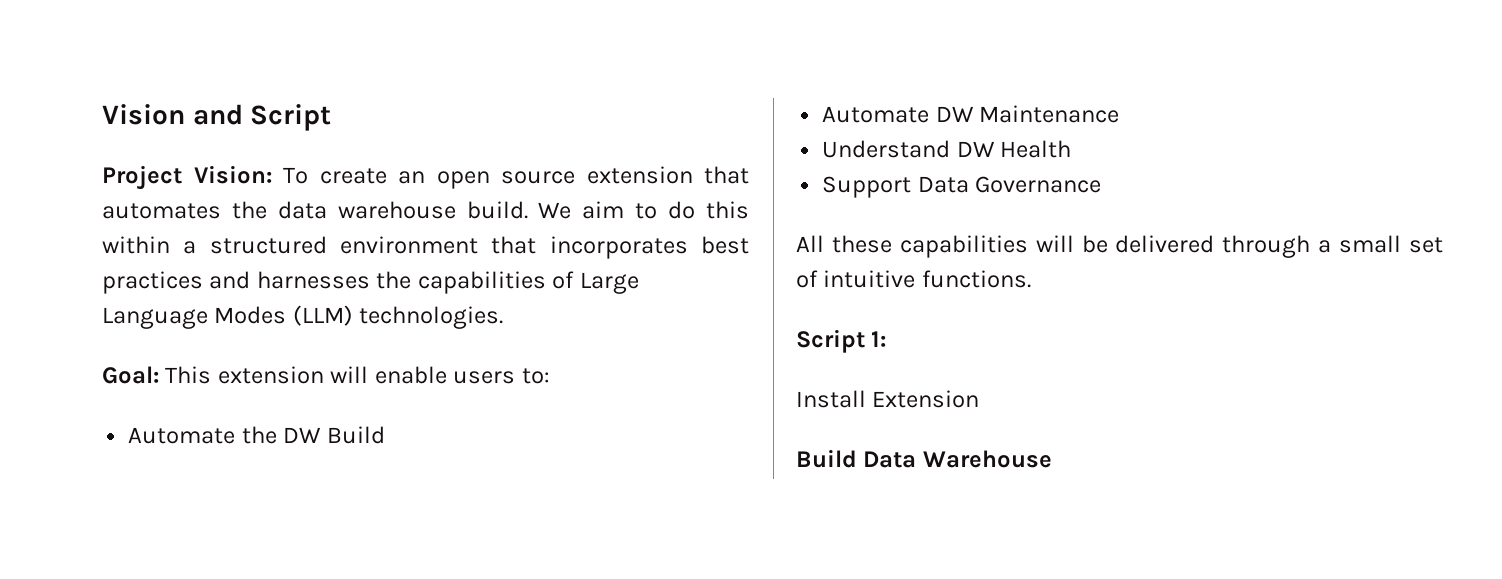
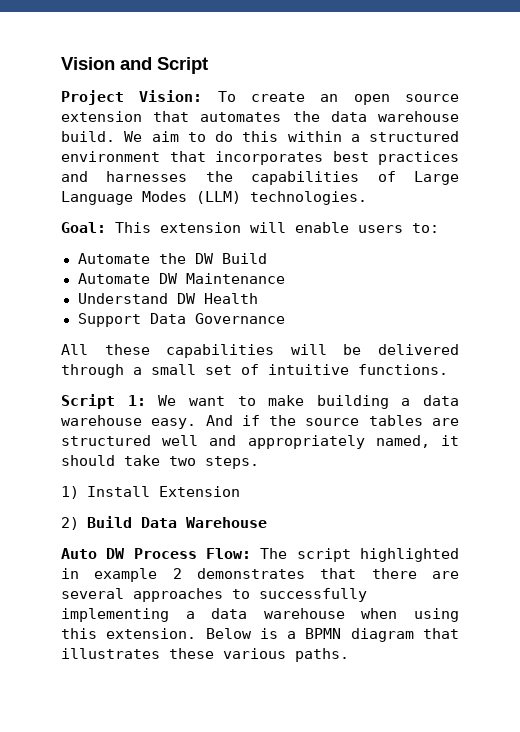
(887, 339) // -> [158,395,459,409] [61,415,459,429] [61,435,459,449] [61,455,259,469] [61,486,79,499] We want to make building a data warehouse easy. And if the source tables are structured well and appropriately named, it should take two steps. // 1)
(980, 399) none -> [61,517,79,530] 2)
(1052, 459) none -> [61,548,460,562] [61,568,459,582] [61,588,367,602] [61,608,459,622] [61,628,459,642] [61,648,349,662] // Auto DW Process Flow: The script highlighted in example 2 demonstrates that there are several approaches to successfully implementing a data warehouse when using this extension. Below is a BPMN diagram that illustrates these various paths.

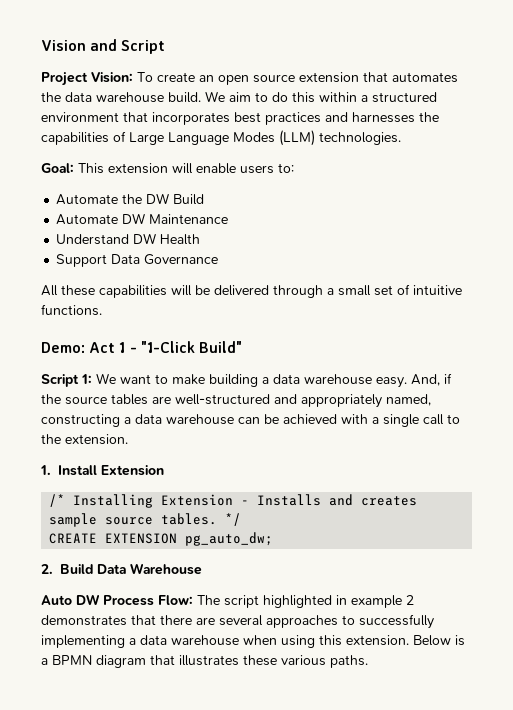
(448, 369) none -> [41,341,242,353] // Demo: Act 1 - "1-Click Build"
[205,415,233,426] And -> [411,374,440,386] And,
[61,435,199,446] structured well -> [175,394,270,405] well-structured
[440,435,459,446] [61,455,259,469] [61,486,240,499] [61,517,79,530] it should take two steps. // 1) Install Extension // 2) -> [41,414,460,427] [41,434,128,445] [40,465,165,476] [49,494,418,508] [49,513,242,527] [49,532,274,546] [41,564,53,574] constructing a data warehouse can be achieved with a single call to the extension. // 1. Install Extension // /* Installing Extension - Installs and creates sample source tables. */ // CREATE EXTENSION pg_auto_dw; // 2.

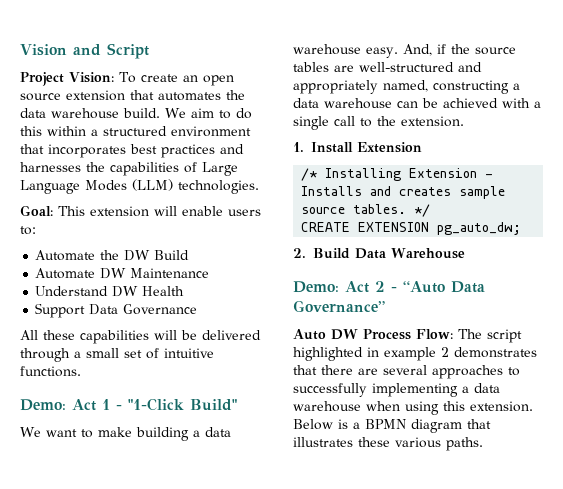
[41,374,92,387] Script 1: -> (237, 405) none
(202, 569) none -> [293,281,485,293] [293,300,385,312] // Demo: Act 2 - “Auto Data Governance”

